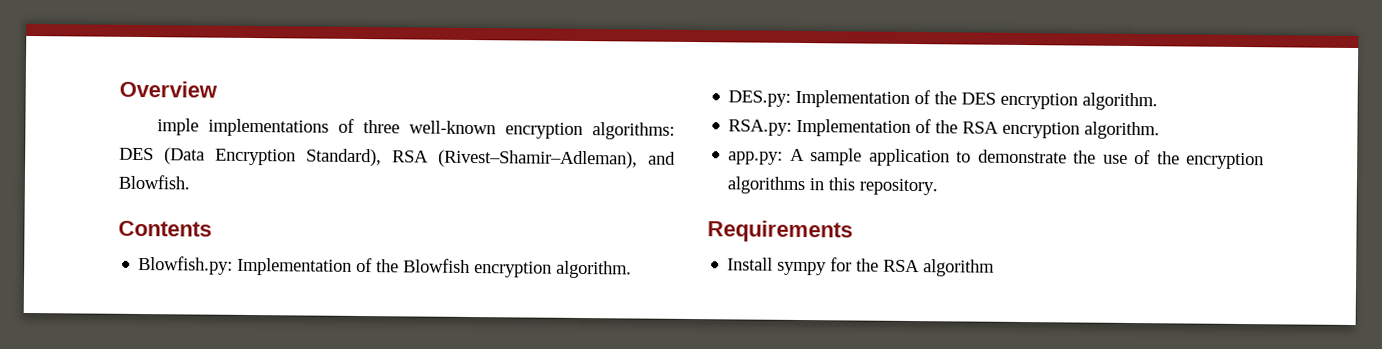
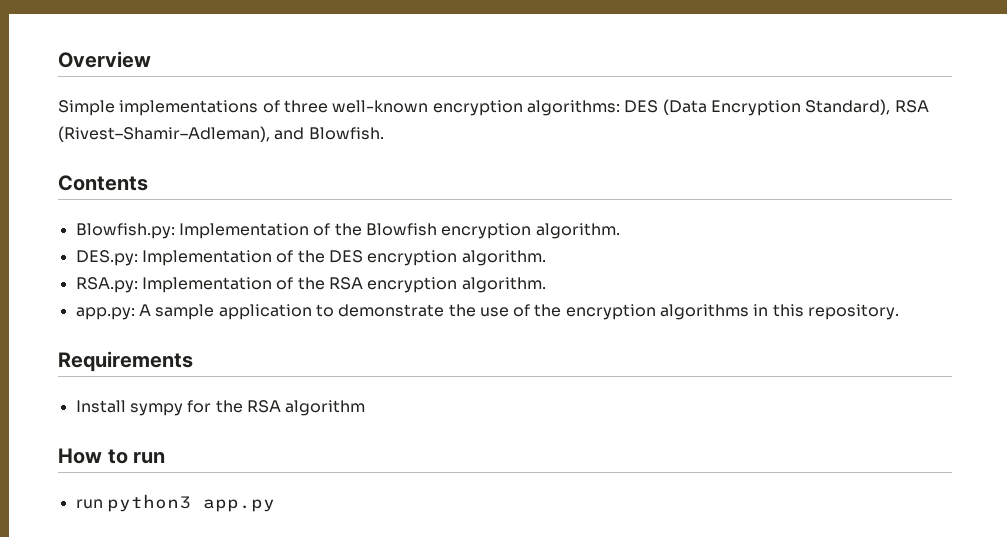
[156,118,199,136] imple -> [58,100,115,116] Simple
(996, 268) none -> [58,448,166,464] [75,494,275,512] // How to run // run python3 app.py

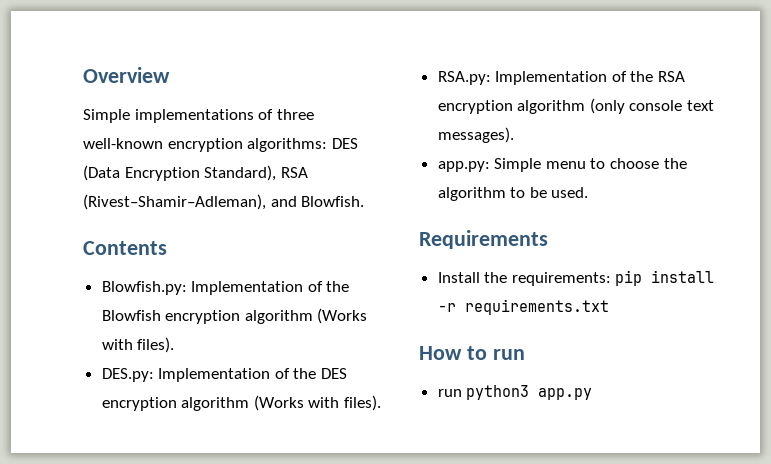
[535,223,620,239] algorithm. -> [244,308,368,324] [101,337,175,353] algorithm (Works with files).
[461,250,546,266] algorithm. -> [181,395,382,411] algorithm (Works with files).
[461,277,546,293] [75,304,900,320] [58,351,193,372] [75,400,366,416] algorithm. // app.py: A sample application to demonstrate the use of the encryption algorithms in this repository. // Requirements // Install sympy for the RSA algorithm -> [517,98,715,114] [437,127,514,143] [437,158,687,172] [437,187,589,201] [419,230,548,249] [437,270,715,286] [437,299,609,315] algorithm (only console text messages). // app.py: Simple menu to choose the algorithm to be used. // Requirements // Install the requirements: pip install -r requirements.txt

